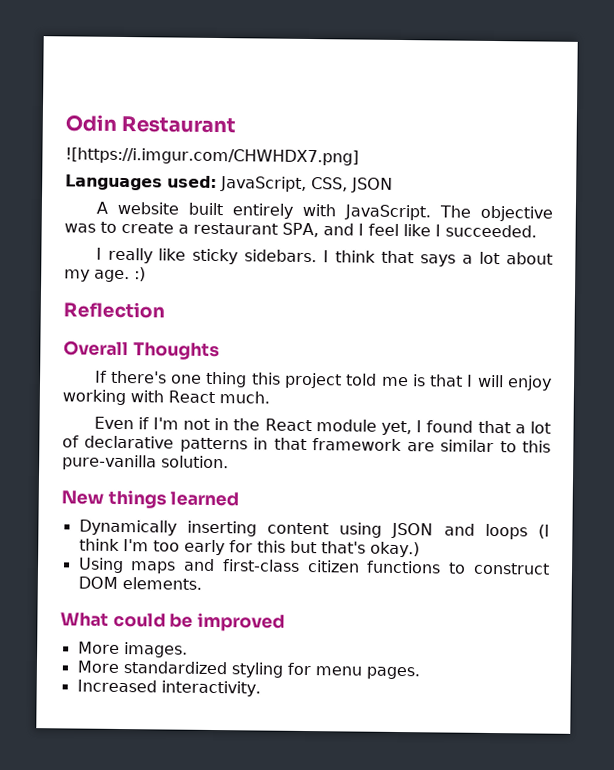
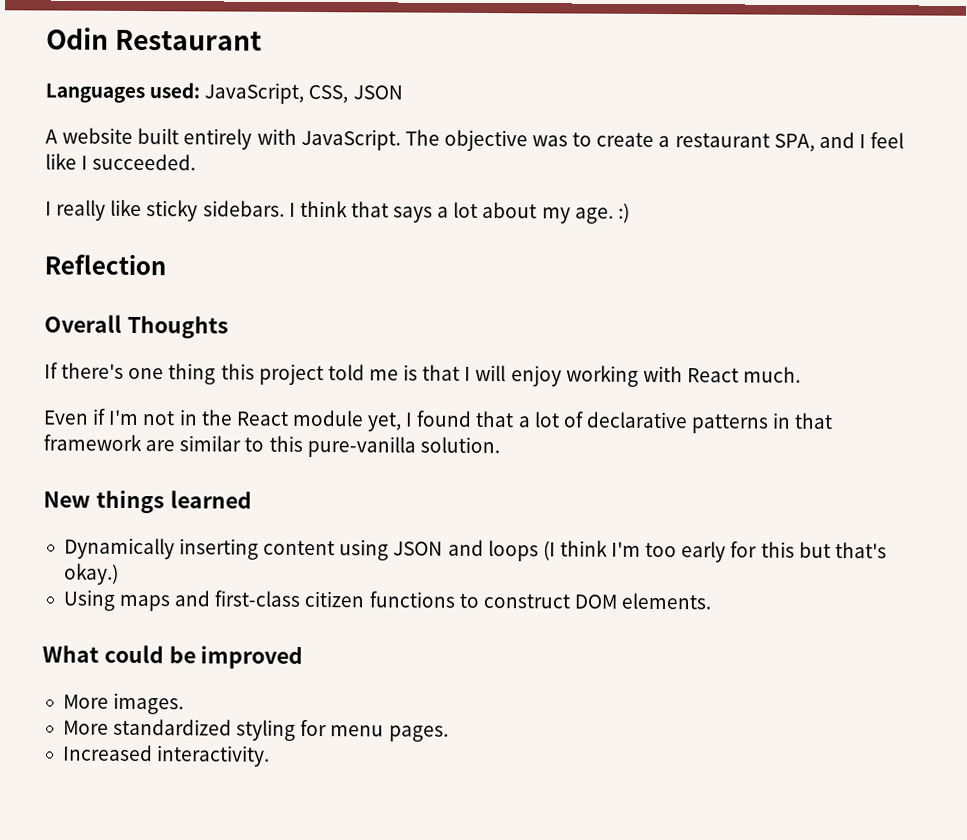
[65,147,359,166] // ![https://i.imgur.com/CHWHDX7.png] -> (263, 40) none

